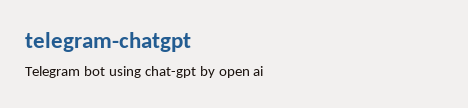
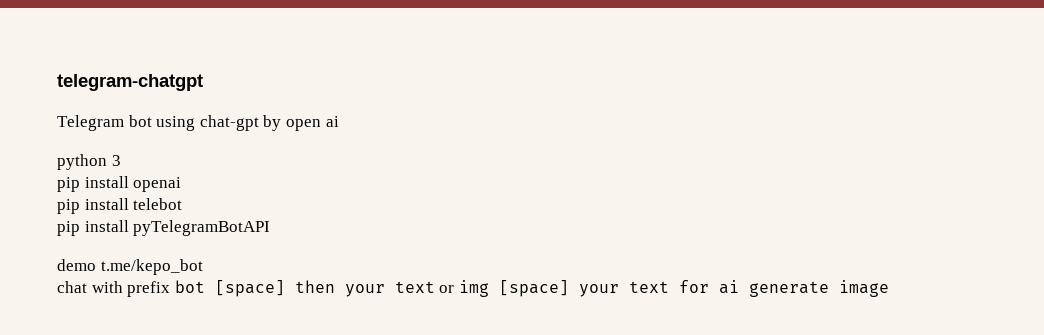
(264, 71) none -> [57,154,121,170] [57,176,182,192] [57,198,183,214] [57,220,271,236] [57,259,203,275] [57,280,889,297] // python 3 // pip install openai // pip install telebot // pip install pyTelegramBotAPI // demo t.me/kepo_bot // chat with prefix bot [space] then your text or img [space] your text for ai generate image

